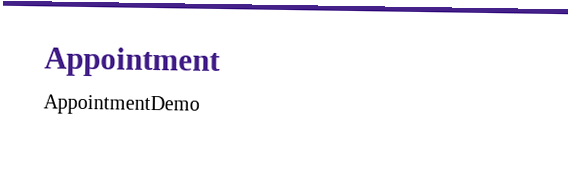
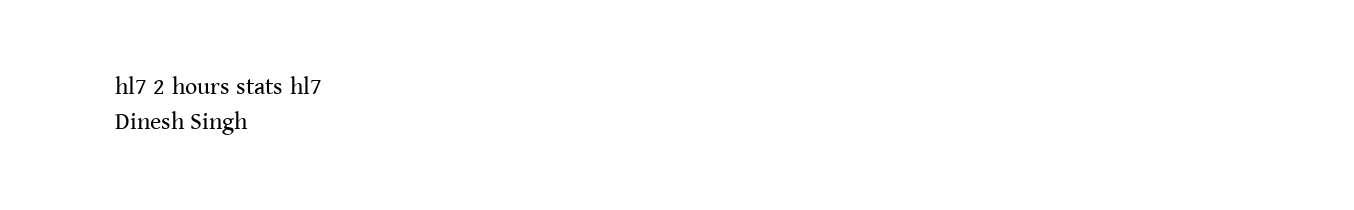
[44,46,221,79] [43,94,200,116] Appointment // AppointmentDemo -> [115,76,322,94] [115,111,249,135] hl7 2 hours stats hl7 // Dinesh Singh

